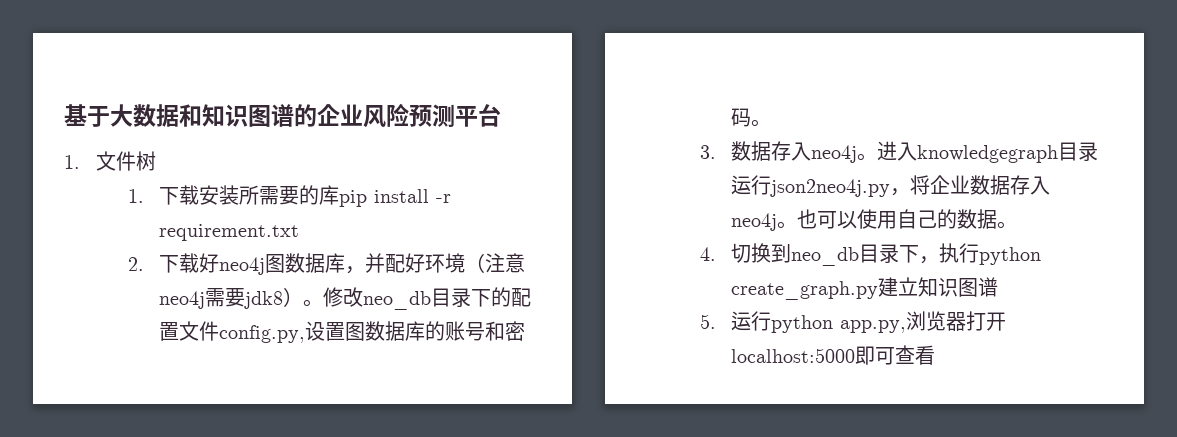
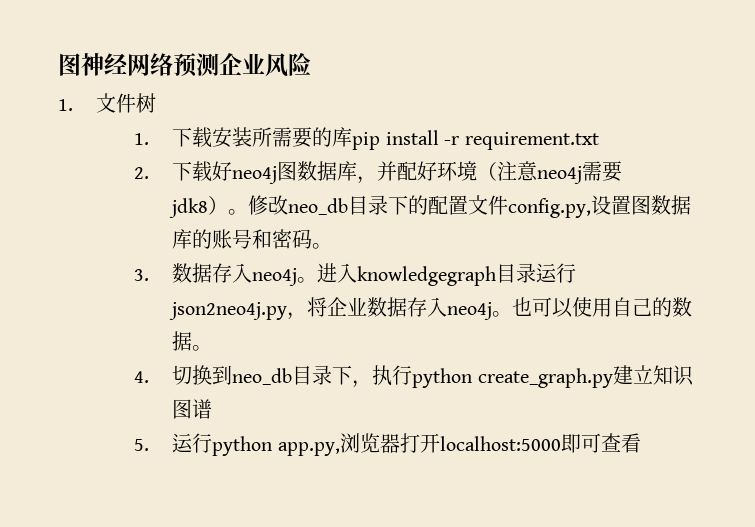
[64,104,317,127] 基于大数据和知识图谱的 -> [58,53,219,77] 图神经网络预测
[409,104,501,127] 预测平台 -> (311, 64) none

